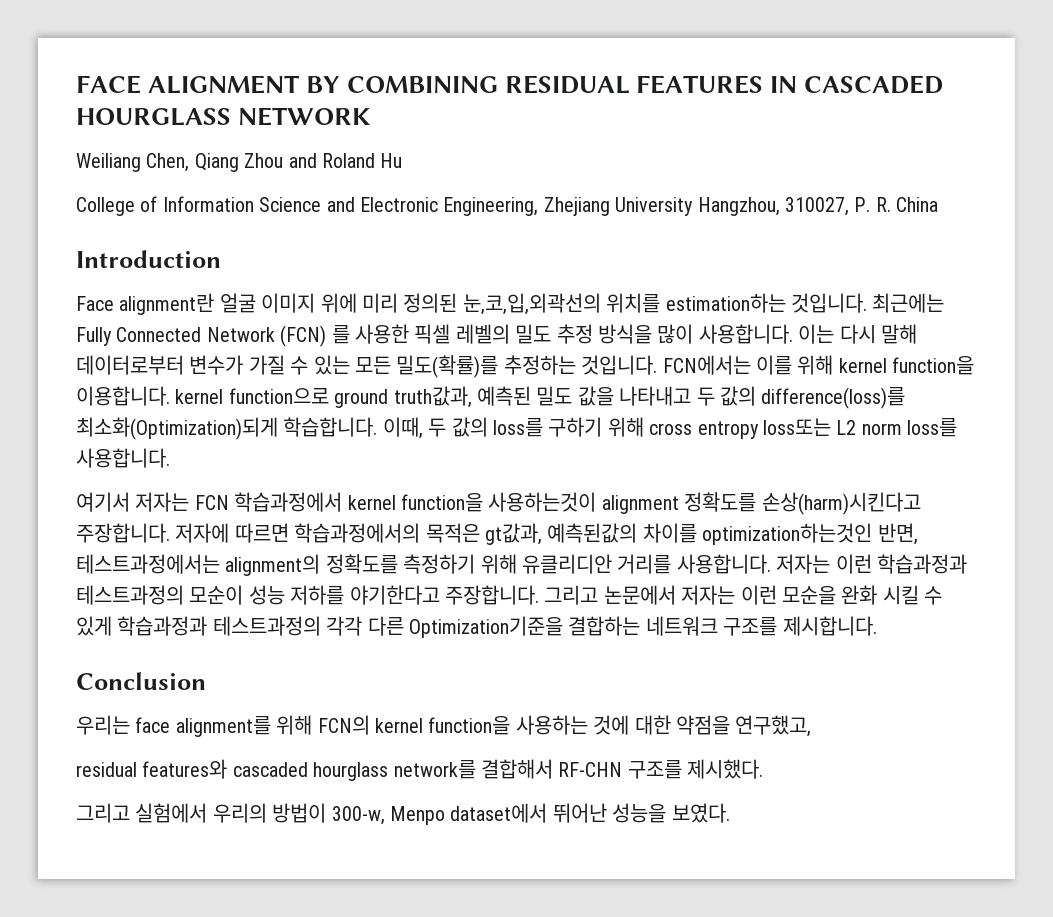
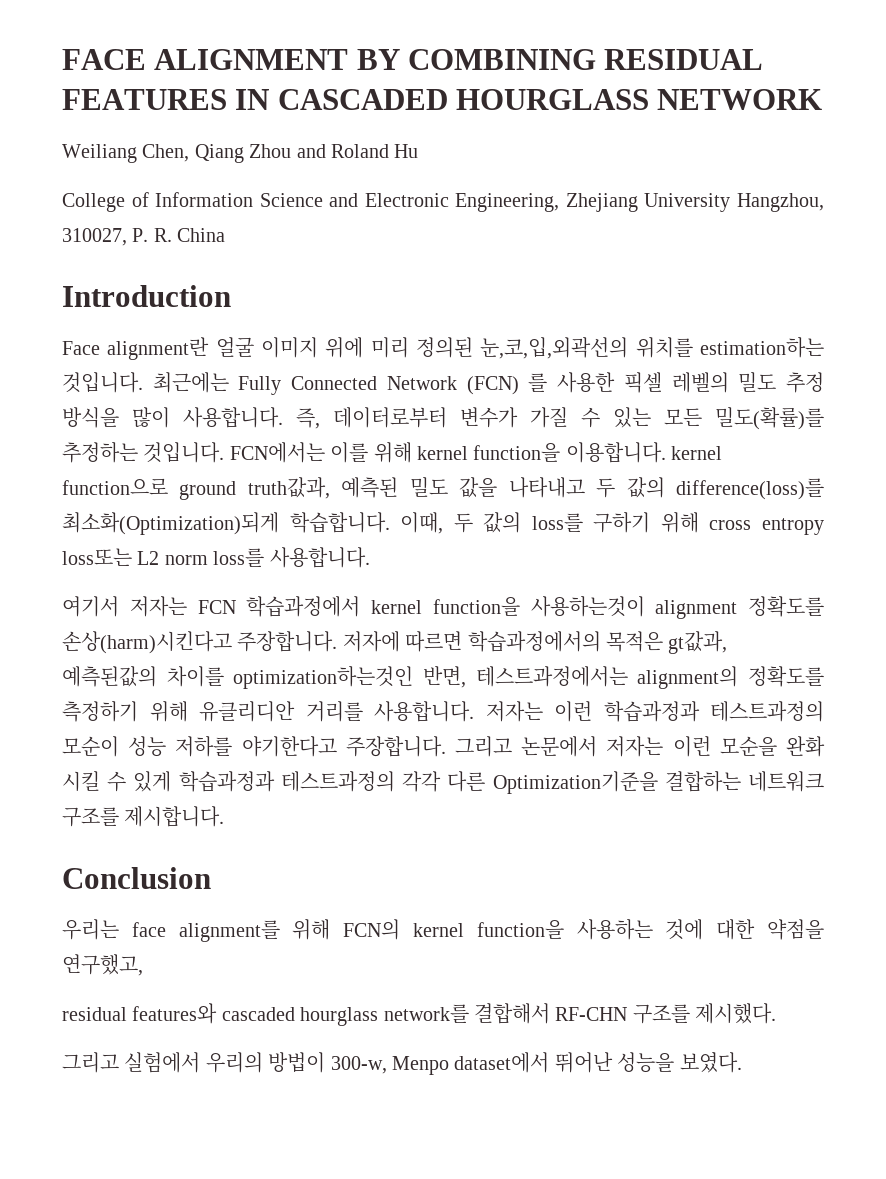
[798,324,917,344] 이는 다시 말해 -> [296,408,320,429] 즉,

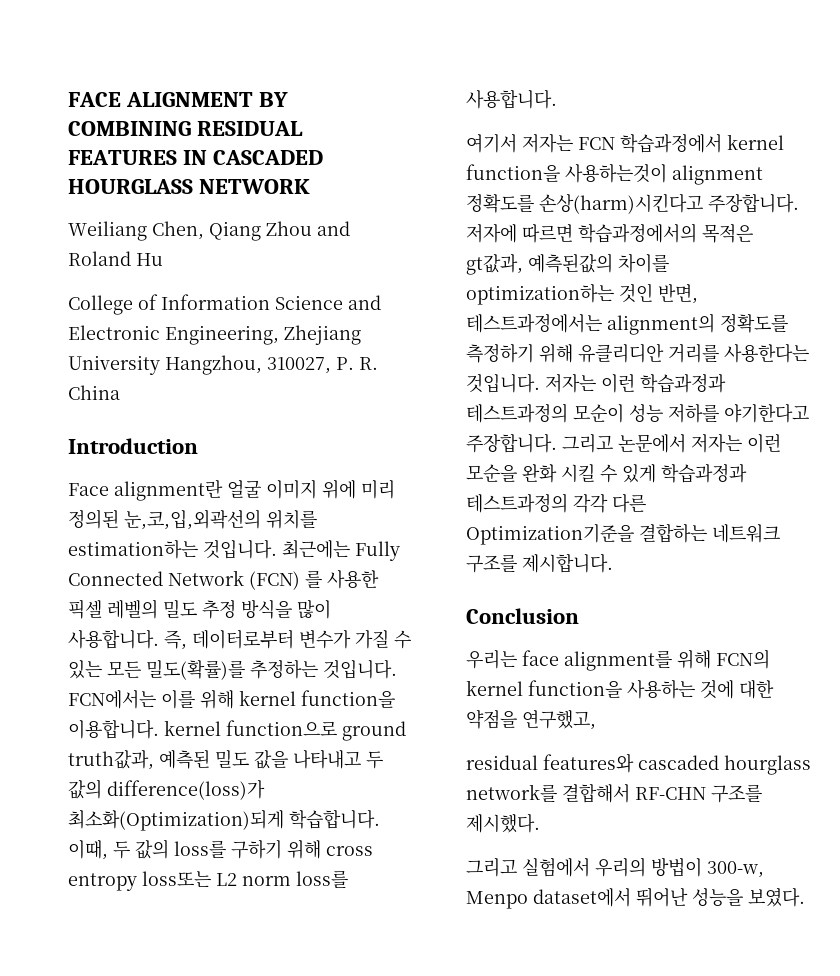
[676,478,825,500] difference(loss)를 -> [107,780,265,800] difference(loss)가
[233,666,414,689] optimization하는것인 -> [466,283,653,305] optimization하는 것인
[374,701,474,722] 사용합니다. -> [724,343,809,363] [466,373,540,393] 사용한다는 것입니다.

